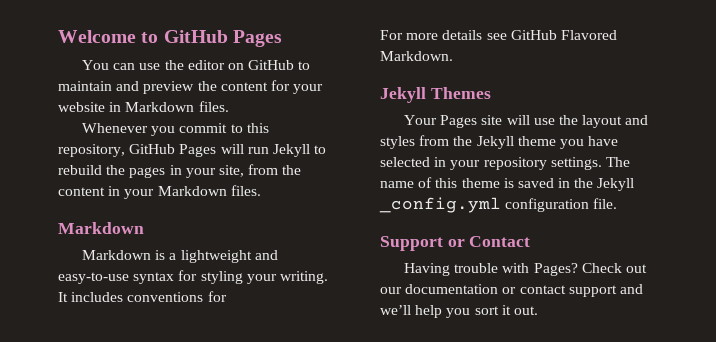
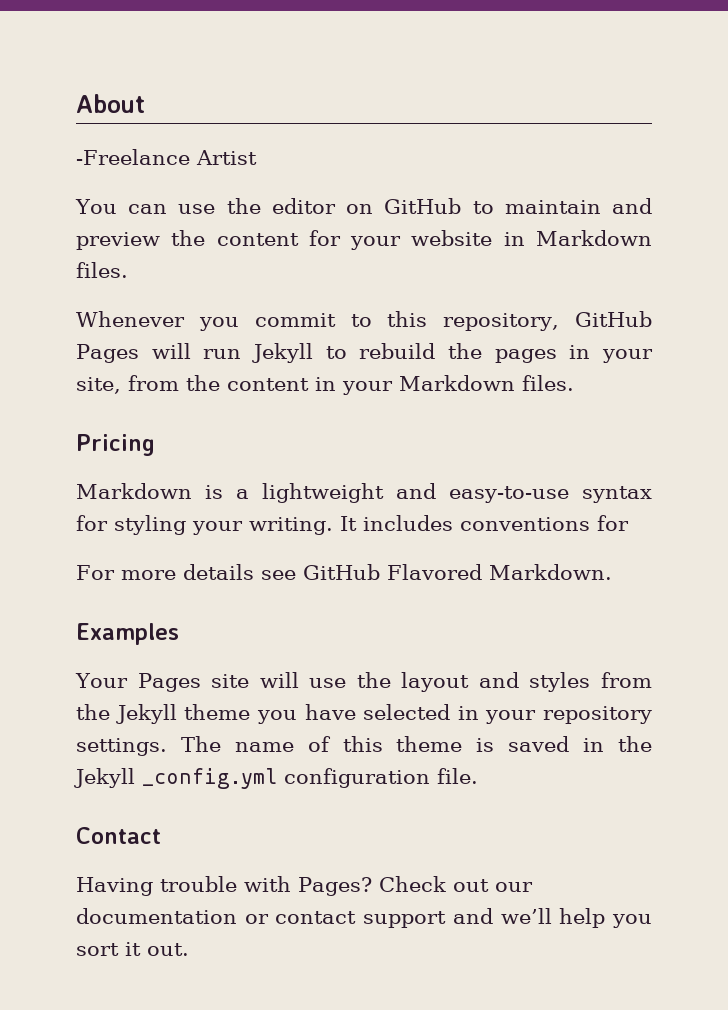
[58,30,282,47] Welcome to GitHub Pages -> [76,94,145,113] [76,149,257,165] About // -Freelance Artist
[58,222,144,234] Markdown -> [76,434,155,456] Pricing
[380,87,491,103] Jekyll Themes -> [76,623,179,645] Examples
[380,236,465,251] Support or -> (478, 776) none

